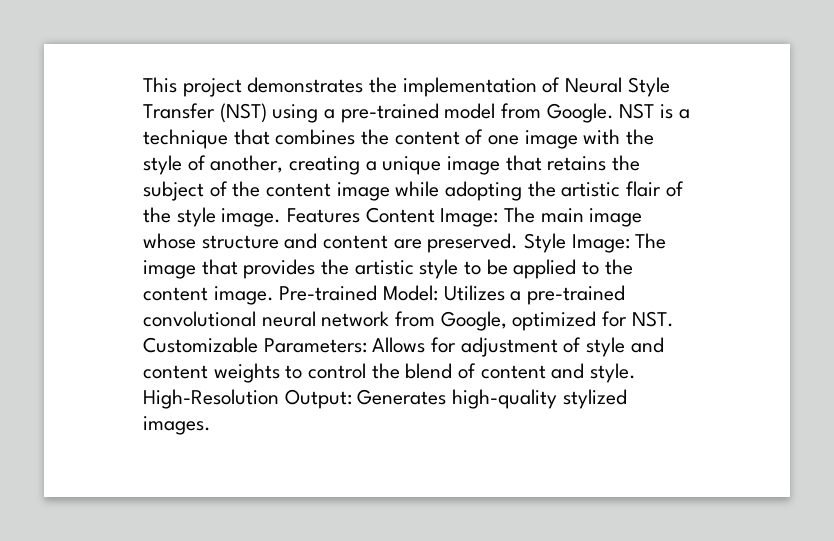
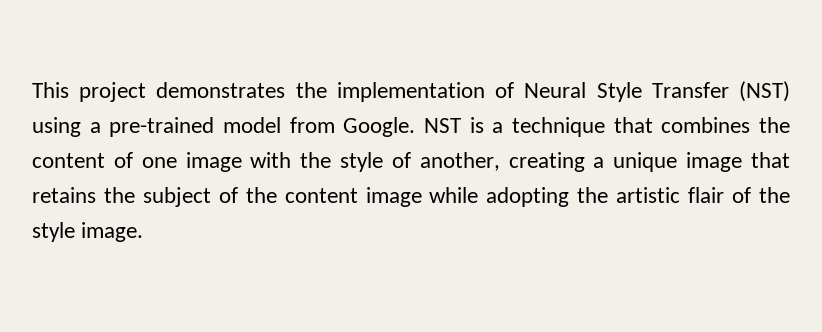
[287,207,643,227] [143,233,667,253] [143,259,633,279] [143,285,626,305] [143,311,674,331] [143,337,664,357] [143,363,637,383] [143,389,627,409] [143,416,211,435] Features Content Image: The main image whose structure and content are preserved. Style Image: The image that provides the artistic style to be applied to the content image. Pre-trained Model: Utilizes a pre-trained convolutional neural network from Google, optimized for NST. Customizable Parameters: Allows for adjustment of style and content weights to control the blend of content and style. High-Resolution Output: Generates high-quality stylized images. -> (144, 232) none

